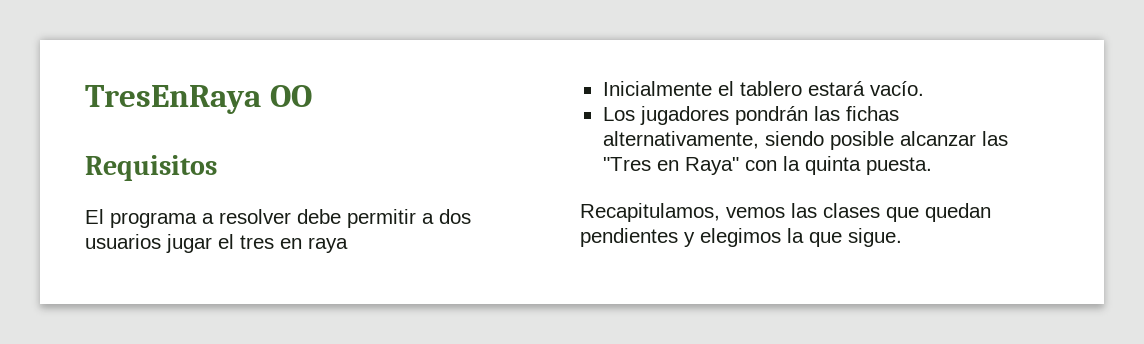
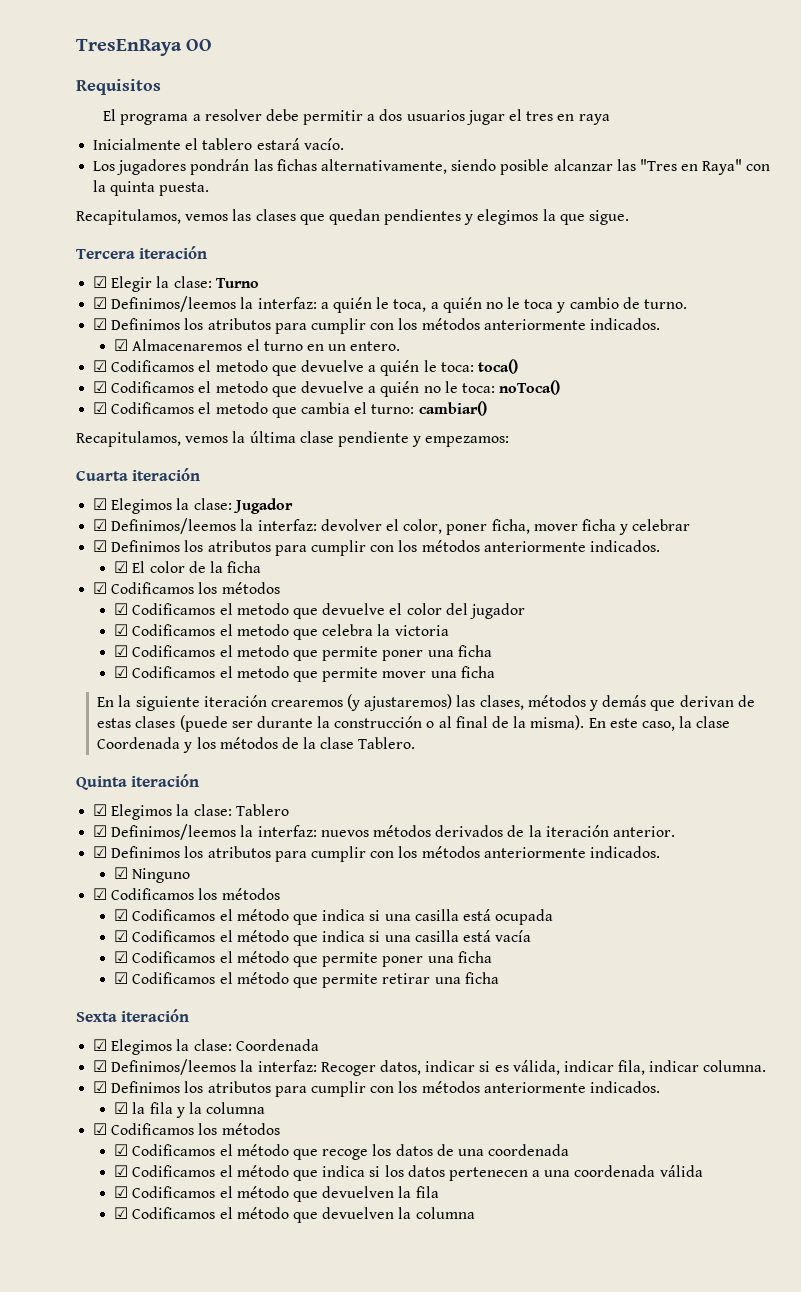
(902, 237) none -> [76,246,208,259] [93,276,259,292] [93,296,688,313] [93,318,660,334] [114,339,401,351] [93,359,518,376] [93,380,561,397] [93,401,487,418] [76,431,510,447] [76,468,201,481] [93,498,293,514] [93,518,691,535] [93,540,660,556] [114,561,262,573] [93,582,280,594] [114,603,525,619] [114,624,449,640] [114,645,492,661] [114,666,495,682] [97,694,755,711] [97,715,731,732] [97,737,416,753] [76,774,200,790] [93,804,289,820] [93,824,675,840] [93,846,660,862] [114,867,191,883] [93,888,280,900] [114,909,554,925] [114,930,532,946] [114,951,492,967] [114,972,499,988] [76,1009,190,1022] [93,1039,319,1055] [93,1059,767,1076] [93,1081,660,1097] [114,1102,266,1118] [93,1123,280,1135] [114,1144,570,1160] [114,1165,703,1181] [114,1186,439,1202] [114,1207,475,1223] // Tercera iteración // ☑ Elegir la clase: Turno // ☑ Definimos/leemos la interfaz: a quién le toca, a quién no le toca y cambio de turno. // ☑ Definimos los atributos para cumplir con los métodos anteriormente indicados. // ☑ Almacenaremos el turno en un entero. // ☑ Codificamos el metodo que devuelve a quién le toca: toca() // ☑ Codificamos el metodo que devuelve a quién no le toca: noToca() // ☑ Codificamos el metodo que cambia el turno: cambiar() // Recapitulamos, vemos la última clase pendiente y empezamos: // Cuarta iteración // ☑ Elegimos la clase: Jugador // ☑ Definimos/leemos la interfaz: devolver el color, poner ficha, mover ficha y celebrar // ☑ Definimos los atributos para cumplir con los métodos anteriormente indicados. // ☑ El color de la ficha // ☑ Codificamos los métodos // ☑ Codificamos el metodo que devuelve el color del jugador // ☑ Codificamos el metodo que celebra la victoria // ☑ Codificamos el metodo que permite poner una ficha // ☑ Codificamos el metodo que permite mover una ficha // En la siguiente iteración crearemos (y ajustaremos) las clases, métodos y demás que derivan de estas clases (puede ser durante la construcción o al final de la misma). En este caso, la clase Coordenada y los métodos de la clase Tablero. // Quinta iteración // ☑ Elegimos la clase: Tablero // ☑ Definimos/leemos la interfaz: nuevos métodos derivados de la iteración anterior. // ☑ Definimos los atributos para cumplir con los métodos anteriormente indicados. // ☑ Ninguno // ☑ Codificamos los métodos // ☑ Codificamos el método que indica si una casilla está ocupada // ☑ Codificamos el método que indica si una casilla está vacía // ☑ Codificamos el método que permite poner una ficha // ☑ Codificamos el método que permite retirar una ficha // Sexta iteración // ☑ Elegimos la clase: Coordenada // ☑ Definimos/leemos la interfaz: Recoger datos, indicar si es válida, indicar fila, indicar columna. // ☑ Definimos los atributos para cumplir con los métodos anteriormente indicados. // ☑ la fila y la columna // ☑ Codificamos los métodos // ☑ Codificamos el método que recoge los datos de una coordenada // ☑ Codificamos el método que indica si los datos pertenecen a una coordenada válida // ☑ Codificamos el método que devuelven la fila // ☑ Codificamos el método que devuelven la columna

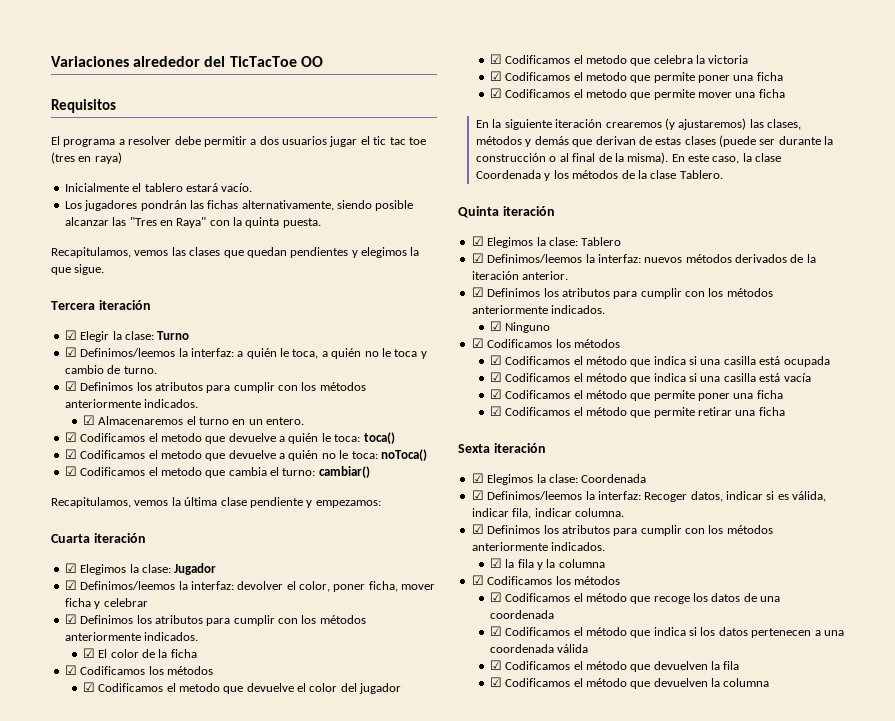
[76,39,182,56] TresEnRaya -> [51,56,297,67] Variaciones alrededor del TicTacToe
[526,111,610,125] tres en raya -> [373,136,426,145] [51,152,122,164] tic tac toe (tres en raya)

